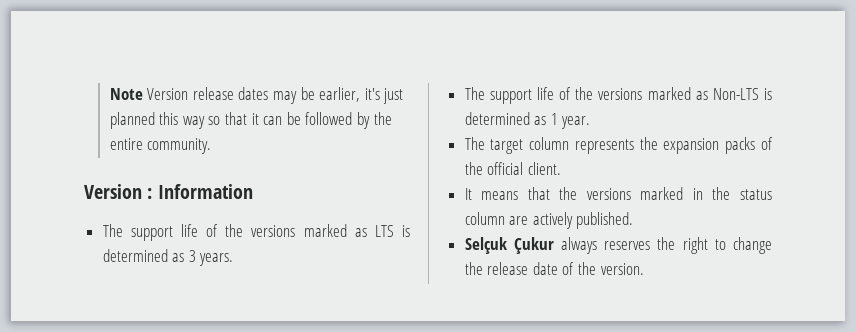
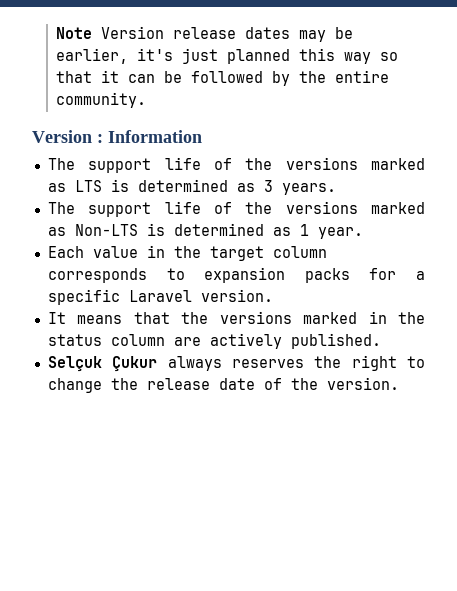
[464,137,773,154] [464,162,561,175] The target column represents the expansion packs of the official client. -> [47,245,327,261] [47,267,426,283] [47,289,273,305] Each value in the target column corresponds to expansion packs for a specific Laravel version.

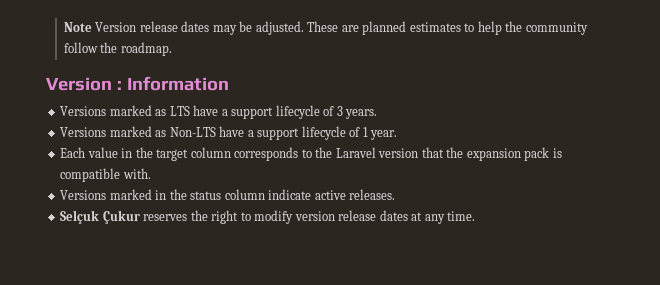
[56,48,399,64] [56,70,390,86] [56,92,147,108] [32,130,202,143] [47,157,425,173] [47,179,336,195] [47,201,425,217] [47,223,291,236] earlier, it's just planned this way so that it can be followed by the entire community. // Version : Information // The support life of the versions marked as LTS is determined as 3 years. // The support life of the versions marked as Non-LTS is determined as -> [255,21,588,35] [63,42,172,56] [46,76,229,91] [60,105,378,119] [60,126,361,140] adjusted. These are planned estimates to help the community follow the roadmap. // Version : Information // Versions marked as LTS have a support lifecycle of 3 years. // Versions marked as Non-LTS have a support lifecycle of
[204,267,426,283] [47,289,273,305] [47,311,292,324] expansion packs for a specific Laravel version. // It means that the versions -> [315,147,562,161] [60,168,151,182] [60,190,107,200] the Laravel version that the expansion pack is compatible with. // Versions
[173,333,381,349] are actively published. -> [268,189,396,200] indicate active releases.
[167,356,222,371] always -> (140, 217) none
[47,377,399,393] change the release date of the version. -> [254,210,476,224] modify version release dates at any time.

